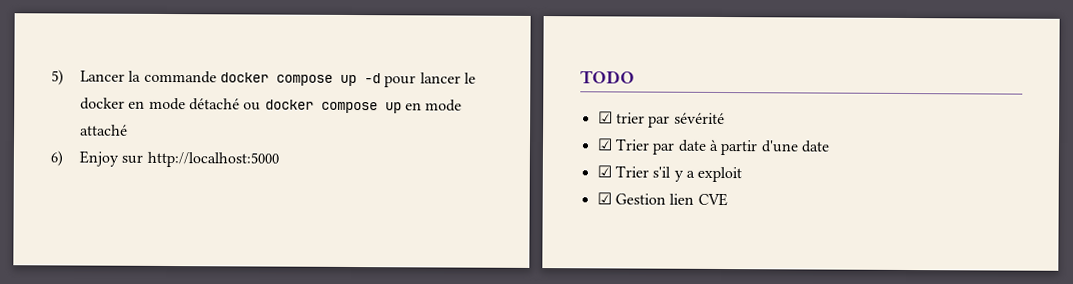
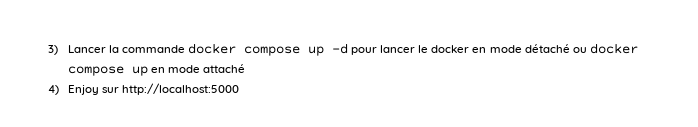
[51,69,64,86] 5) -> [48,45,58,55] 3)
[50,150,63,167] 6) -> [48,85,59,95] 4)
[580,70,635,84] [597,111,725,128] [596,138,830,156] [596,165,743,183] [596,192,728,207] // TODO // ☑ trier par sévérité // ☑ Trier par date à partir d'une date // ☑ Trier s'il y a exploit // ☑ Gestion lien CVE -> (239, 89) none

